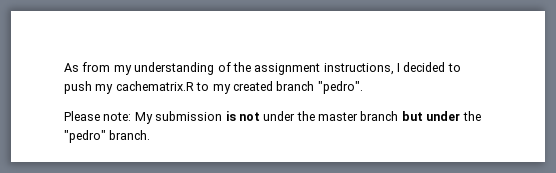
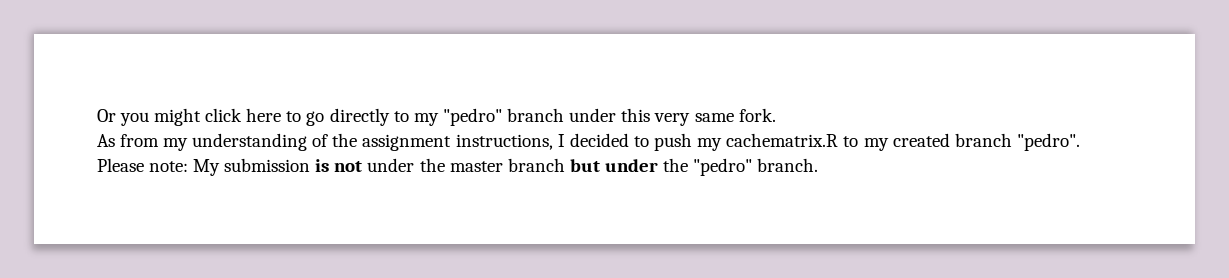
(64, 67) none -> [96,108,776,126] Or you might click here to go directly to my "pedro" branch under this very same fork. //

